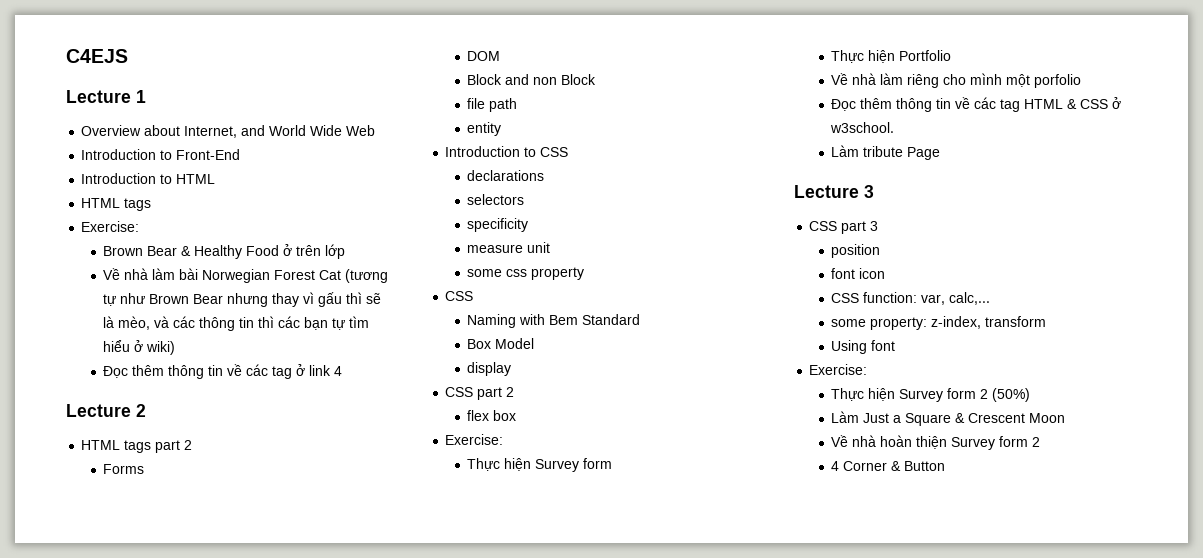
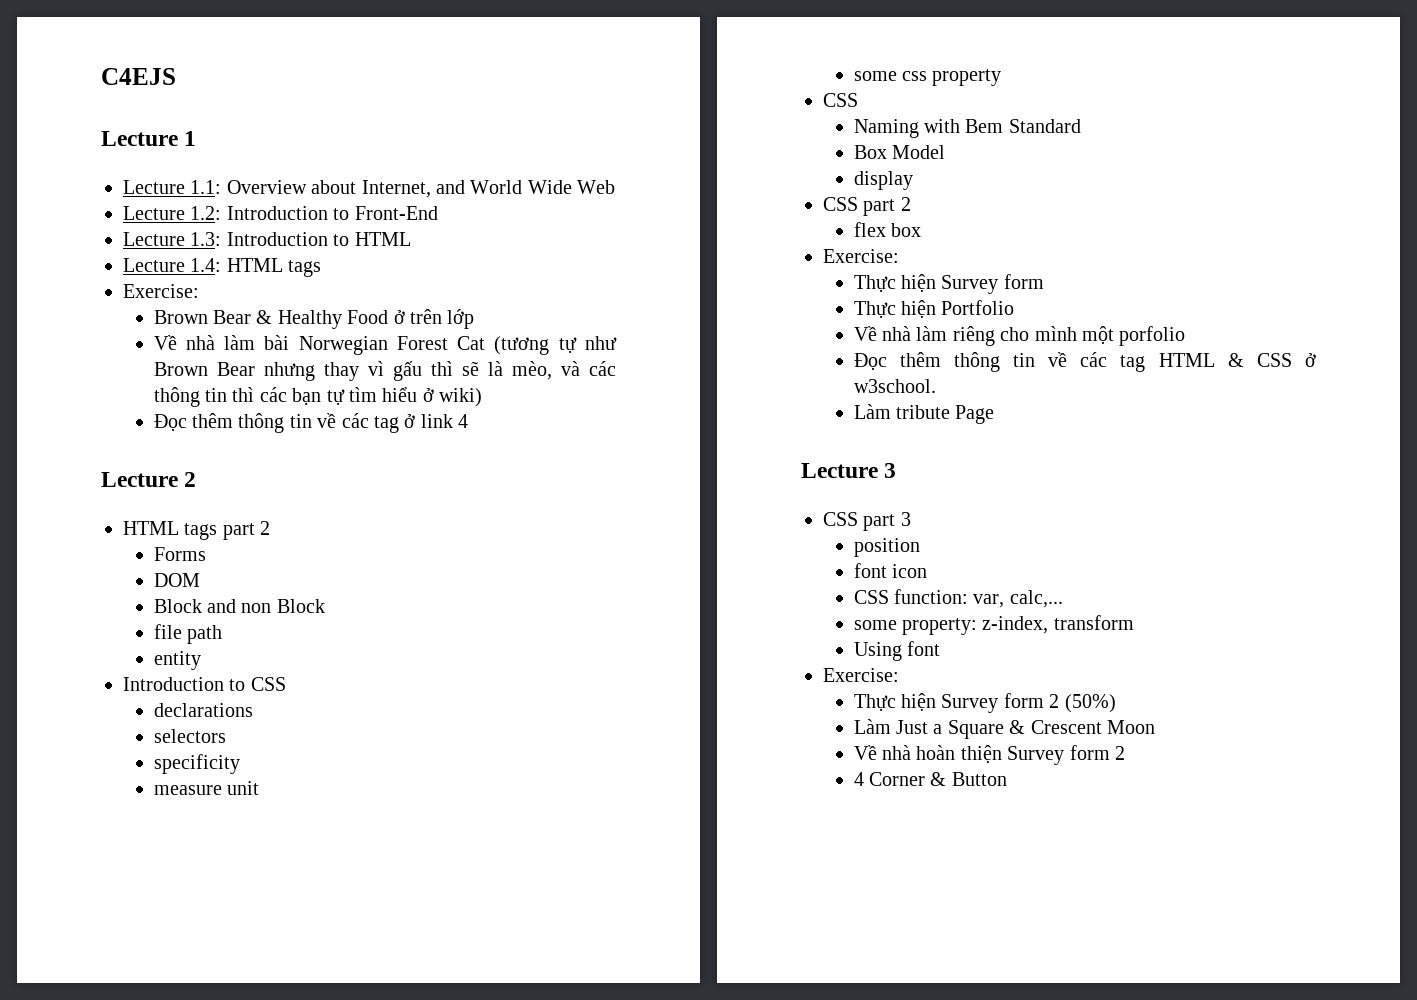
(146, 96) none -> [123,180,222,194] Lecture 1.1:
(376, 130) none -> [123,206,222,220] Lecture 1.2:
(241, 154) none -> [123,232,222,246] Lecture 1.3:
(216, 179) none -> [123,258,222,272] Lecture 1.4:

